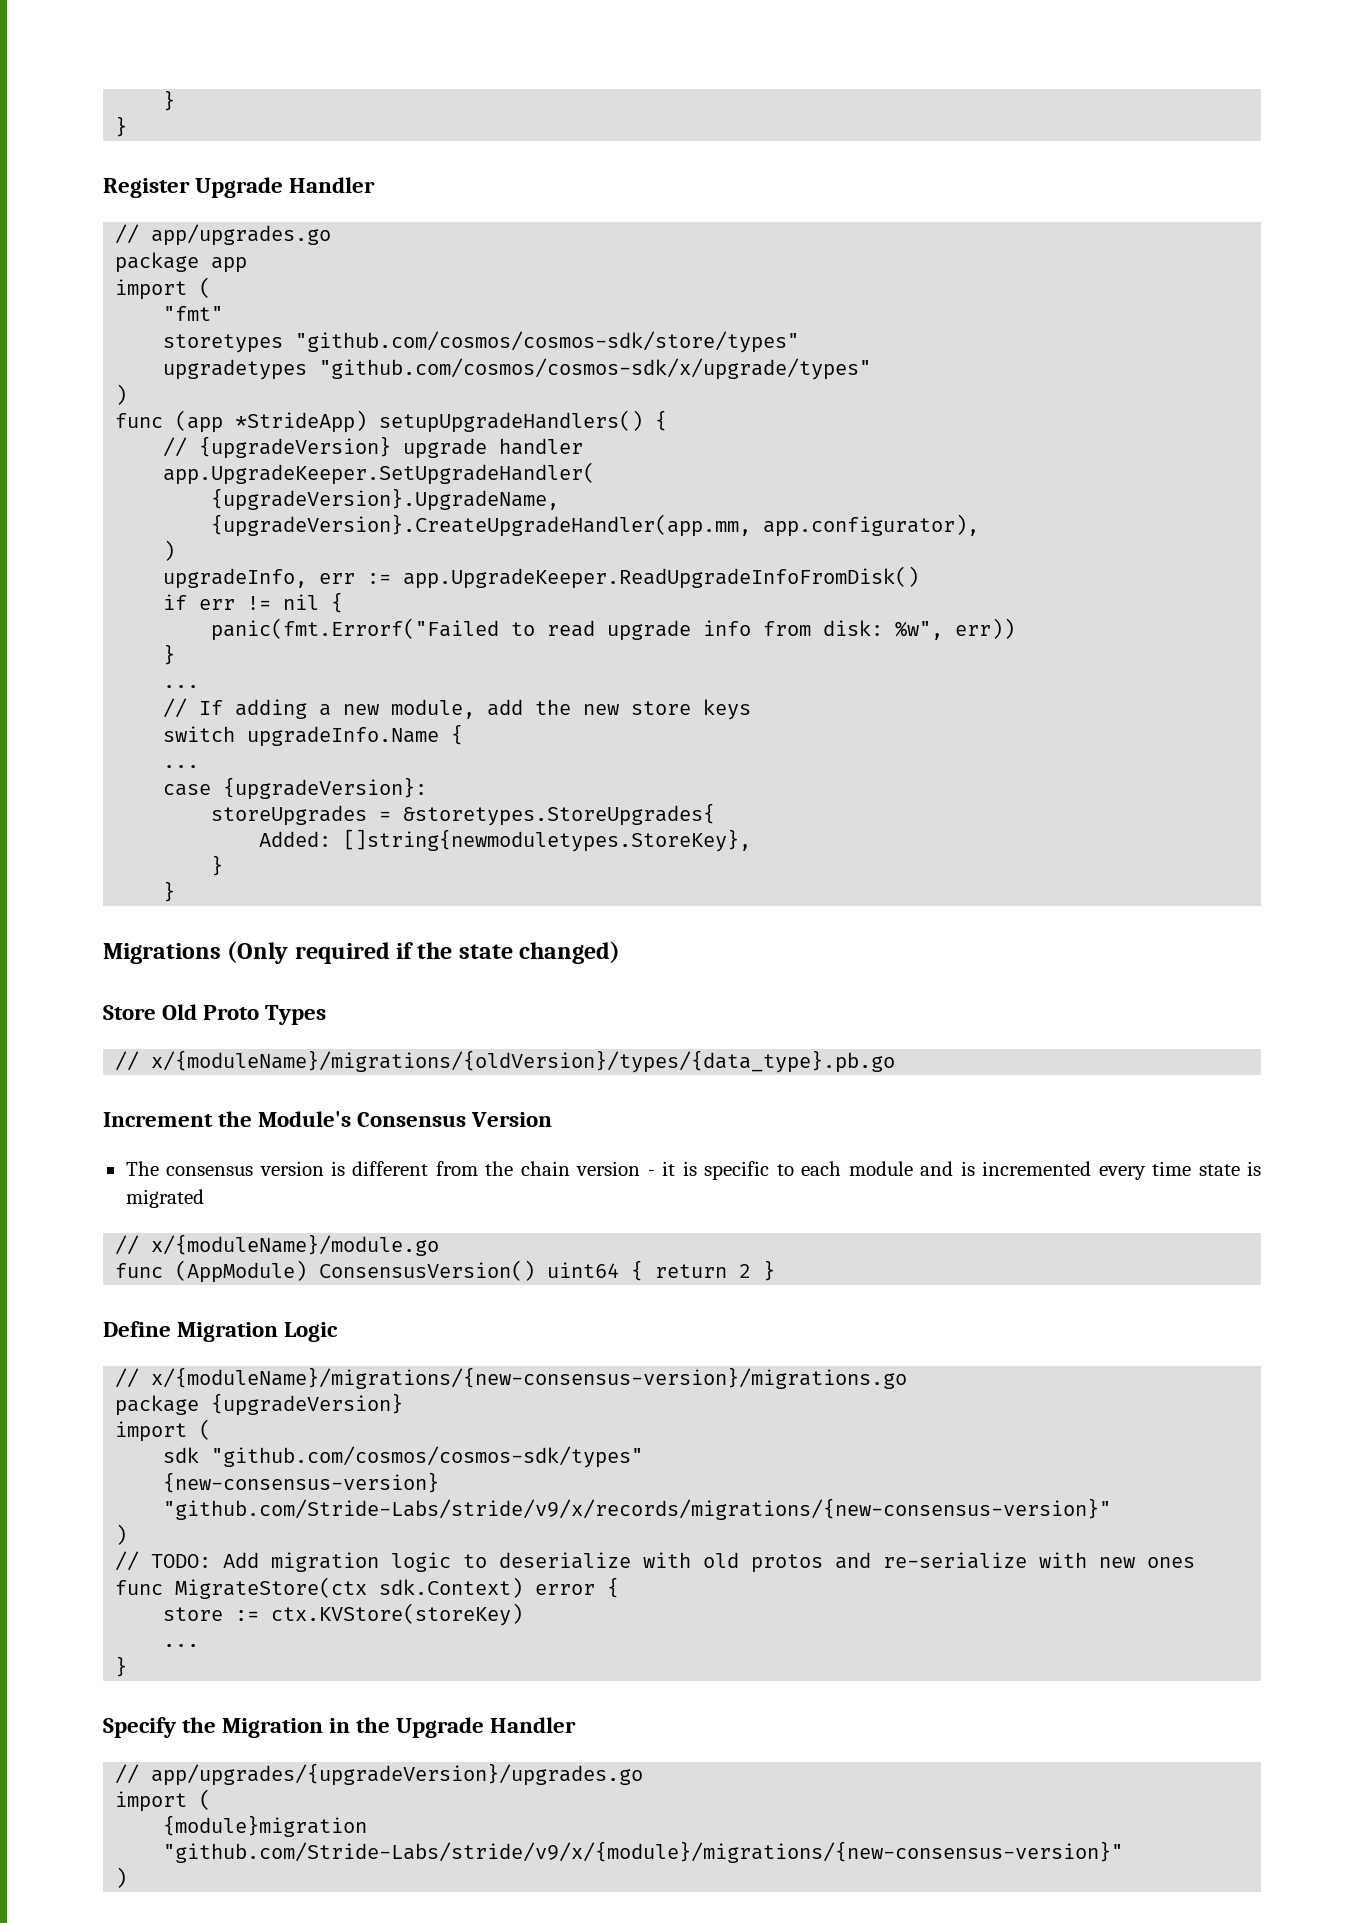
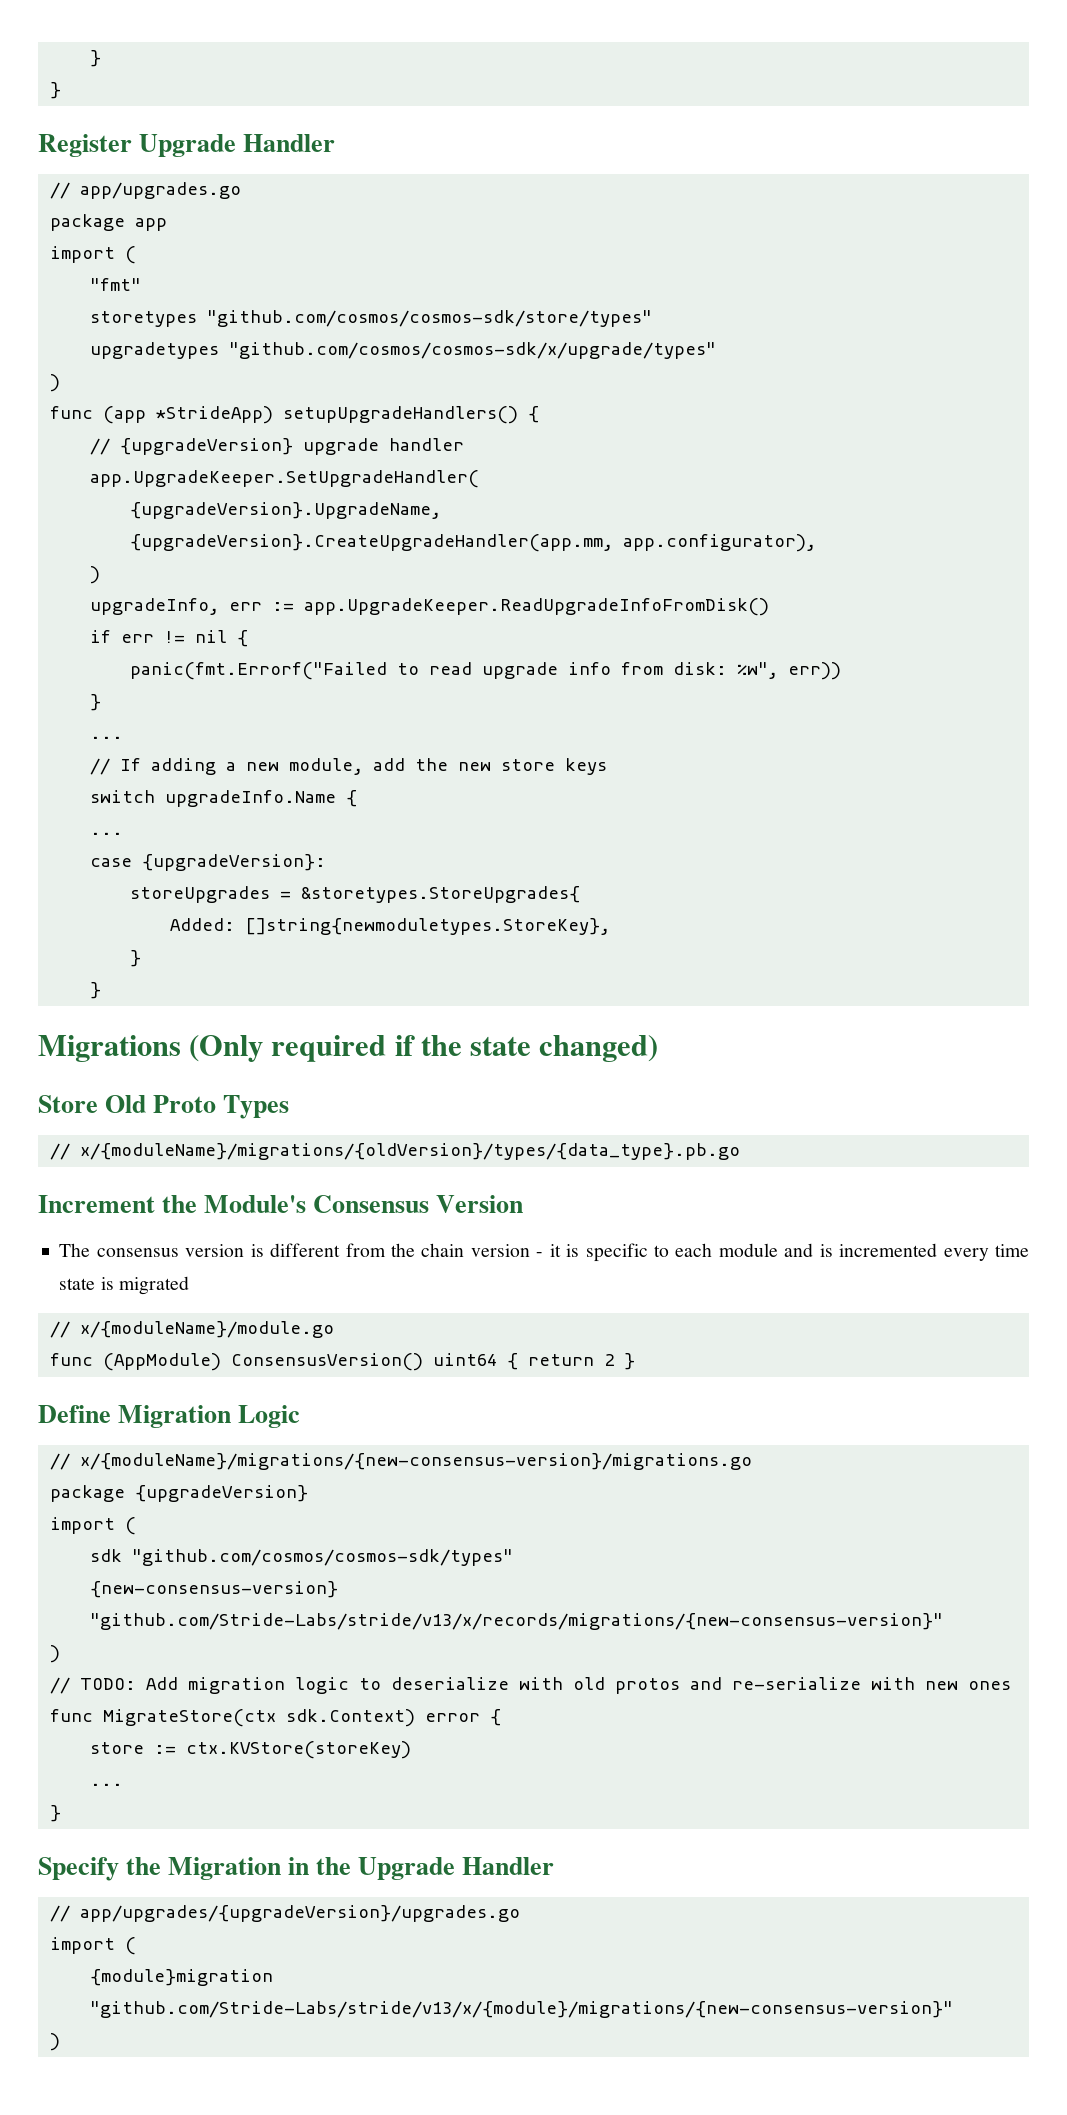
[163,1498,1112,1520] "github.com/Stride-Labs/stride/v9/x/records/migrations/{new-consensus-version}" -> [89,1613,943,1630] "github.com/Stride-Labs/stride/v13/x/records/migrations/{new-consensus-version}"
[163,1841,1124,1863] "github.com/Stride-Labs/stride/v9/x/{module}/migrations/{new-consensus-version}" -> [89,2001,953,2018] "github.com/Stride-Labs/stride/v13/x/{module}/migrations/{new-consensus-version}"

